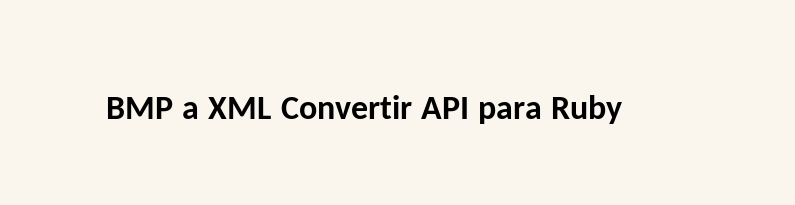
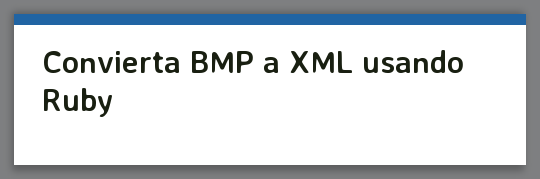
(106, 108) none -> [42,51,181,73] Convierta
[280,95,542,124] Convertir API para -> [362,50,464,73] usando

